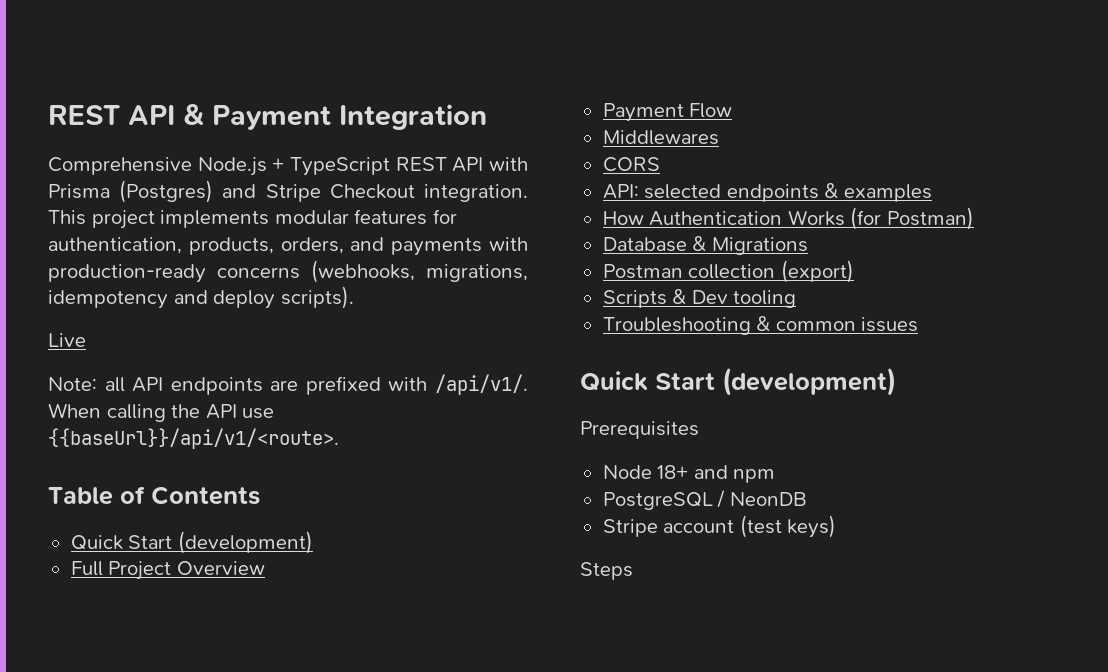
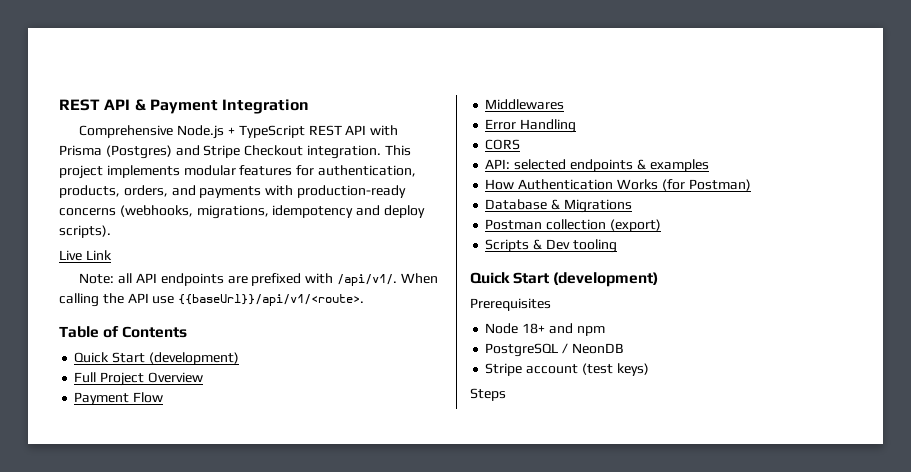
(86, 340) none -> [85,250,112,260] Link
(719, 137) none -> [485,119,577,133] // Error Handling
[602,316,919,335] // Troubleshooting & common issues -> (617, 246) none

